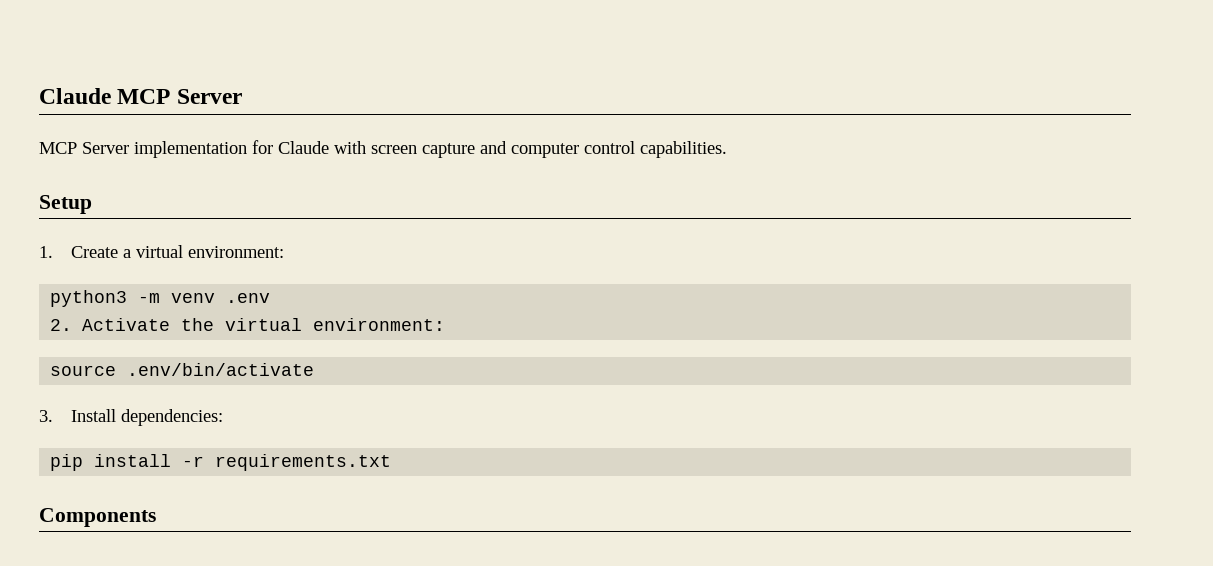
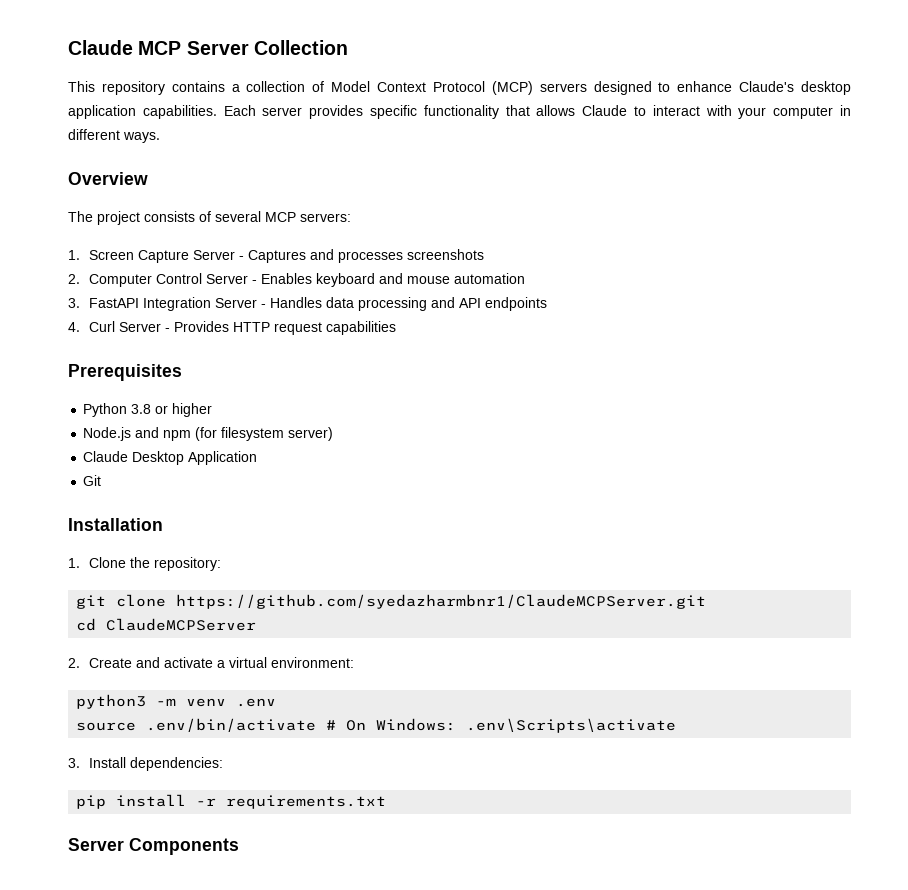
[39,140,727,158] [39,195,92,214] [39,246,119,258] // MCP Server implementation for Claude with screen capture and computer control capabilities. // Setup // 1. Create -> [253,40,348,55] [68,81,852,95] [68,105,851,119] [68,129,160,143] [68,172,148,185] [68,211,351,225] [68,249,484,263] [68,273,525,287] [68,297,547,311] [68,321,396,335] [68,364,182,381] [83,403,213,417] [83,427,334,441] [83,451,258,465] [83,475,102,486] [68,518,163,531] [68,557,221,571] [76,594,707,609] [76,618,257,631] [68,657,213,668] Collection // This repository contains a collection of Model Context Protocol (MCP) servers designed to enhance Claude's desktop application capabilities. Each server provides specific functionality that allows Claude to interact with your computer in different ways. // Overview // The project consists of several MCP servers: // 1. Screen Capture Server - Captures and processes screenshots // 2. Computer Control Server - Enables keyboard and mouse automation // 3. FastAPI Integration Server - Handles data processing and API endpoints // 4. Curl Server - Provides HTTP request capabilities // Prerequisites // Python 3.8 or higher // Node.js and npm (for filesystem server) // Claude Desktop Application // Git // Installation // 1. Clone the repository: // git clone https://github.com/syedazharmbnr1/ClaudeMCPServer.git // cd ClaudeMCPServer // 2. Create and activate
[50,318,446,331] [50,363,315,376] 2. Activate the virtual environment: // source .env/bin/activate -> [76,718,677,733] source .env/bin/activate # On Windows: .env\Scripts\activate
(392, 462) none -> [68,838,124,851] Server

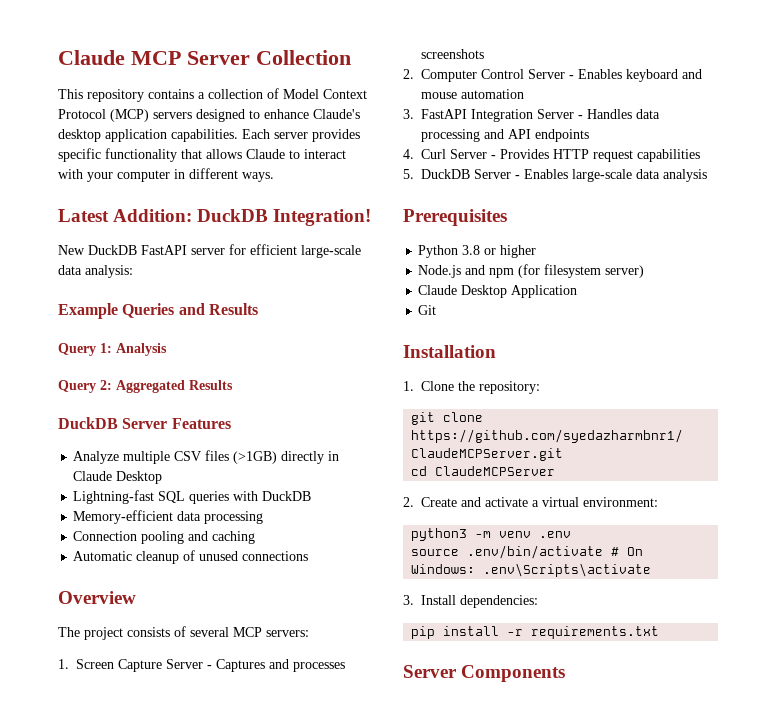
(160, 137) none -> [58,209,372,226] [58,244,361,258] [58,265,133,278] [58,303,258,319] [58,343,167,356] [58,380,233,393] [58,417,231,429] [73,450,340,464] [73,471,163,484] [73,490,312,504] [73,510,264,524] [73,531,256,544] [73,550,309,564] // Latest Addition: DuckDB Integration! // New DuckDB FastAPI server for efficient large-scale data analysis: // Example Queries and Results // Query 1: Analysis // Query 2: Aggregated Results // DuckDB Server Features // Analyze multiple CSV files (>1GB) directly in Claude Desktop // Lightning-fast SQL queries with DuckDB // Memory-efficient data processing // Connection pooling and caching // Automatic cleanup of unused connections
(396, 328) none -> [403,169,707,182] // 5. DuckDB Server - Enables large-scale data analysis

